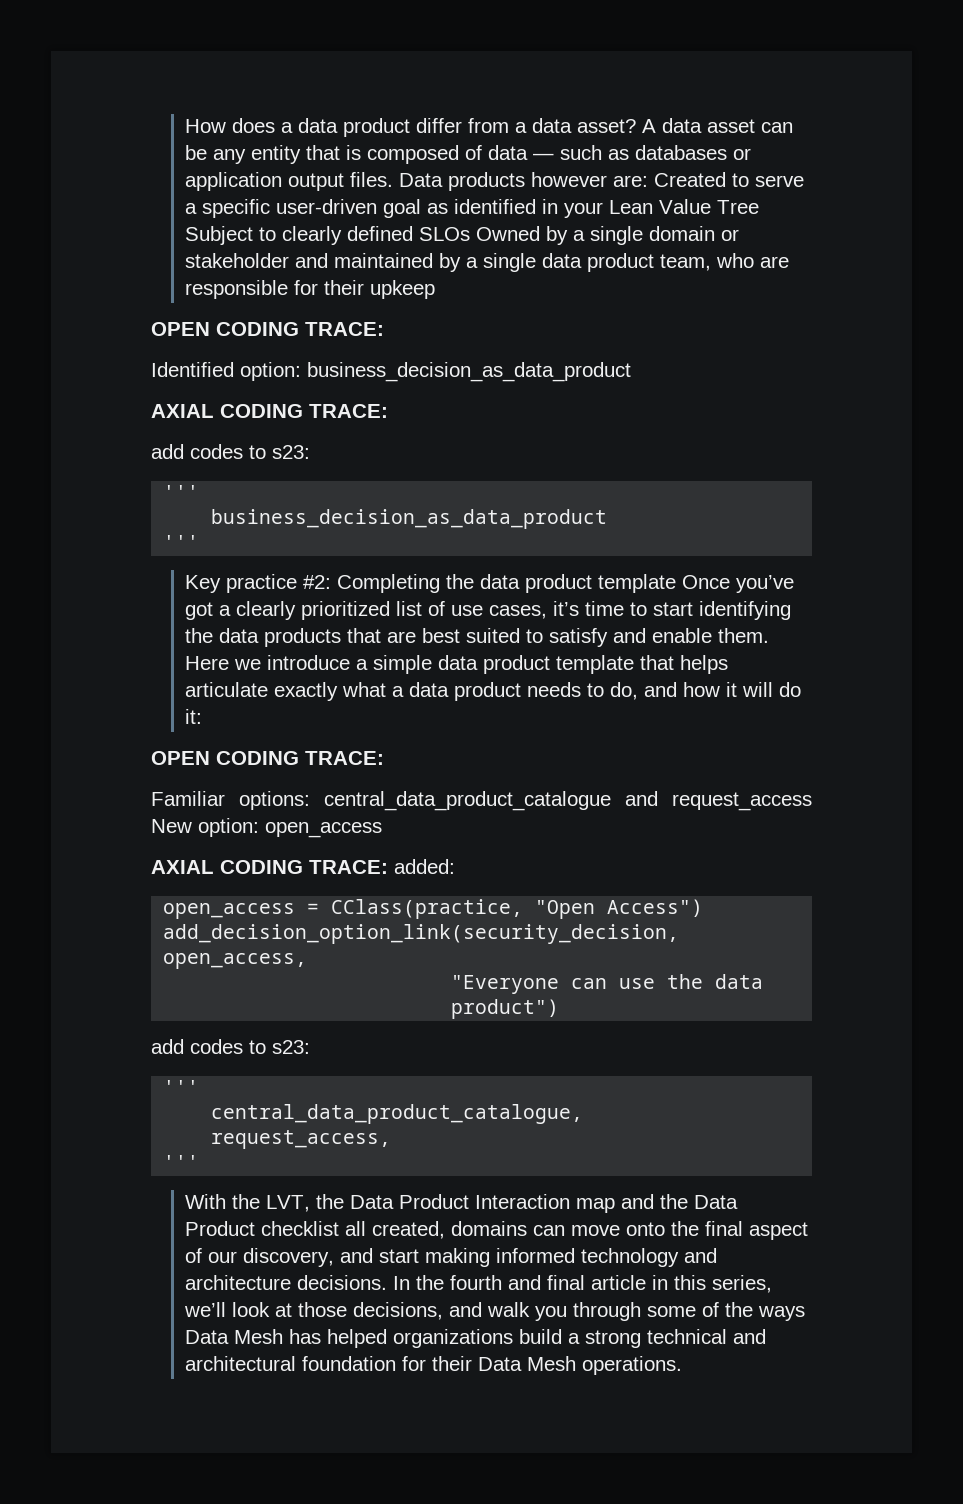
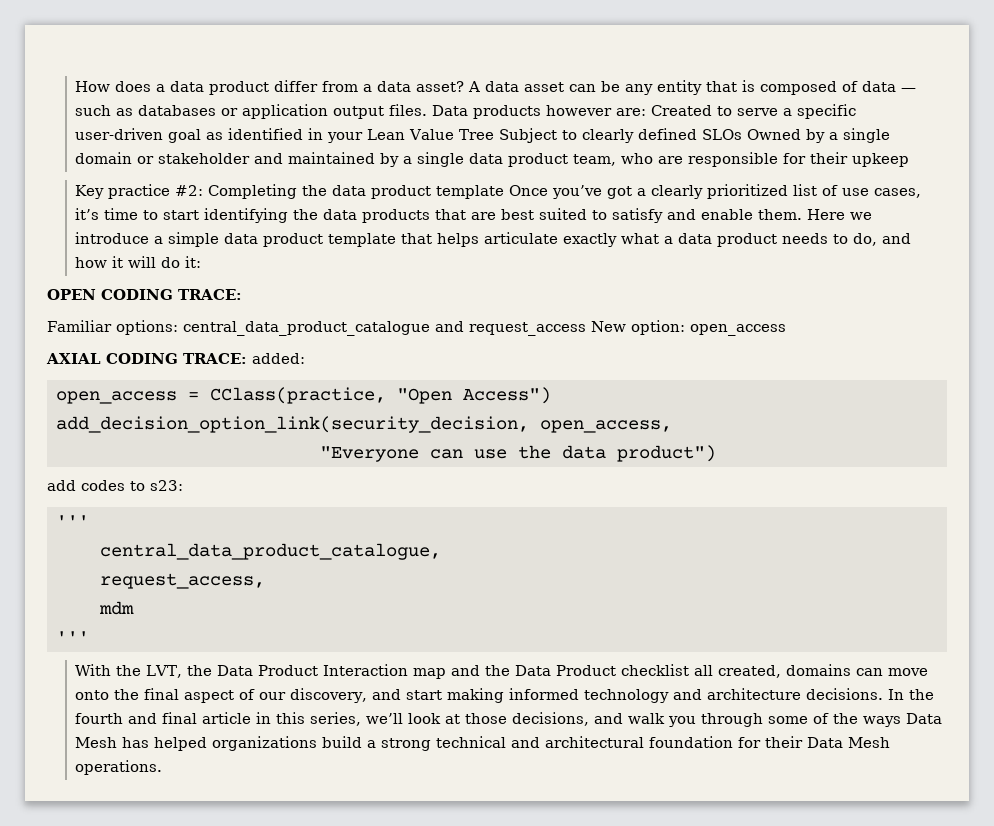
[151,322,384,336] [151,362,631,382] [151,404,388,418] [151,444,310,459] [163,485,200,499] [211,509,608,529] [163,535,200,549] // OPEN CODING TRACE: // Identified option: business_decision_as_data_product // AXIAL CODING TRACE: // add codes to s23: // ''' // business_decision_as_data_product // ''' -> (910, 160) none
(392, 1139) none -> [99,601,134,615] // mdm

